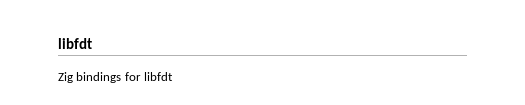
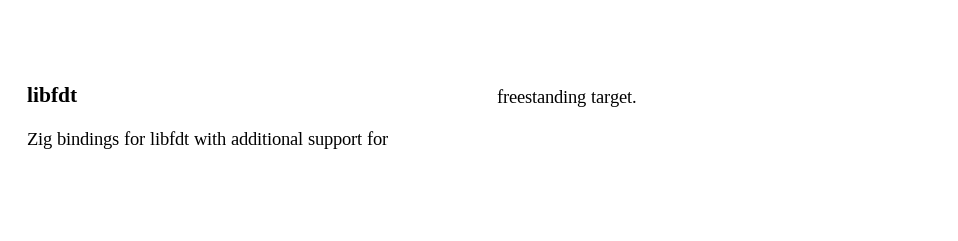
(174, 76) none -> [194,131,388,149] [497,89,637,107] with additional support for freestanding target.

